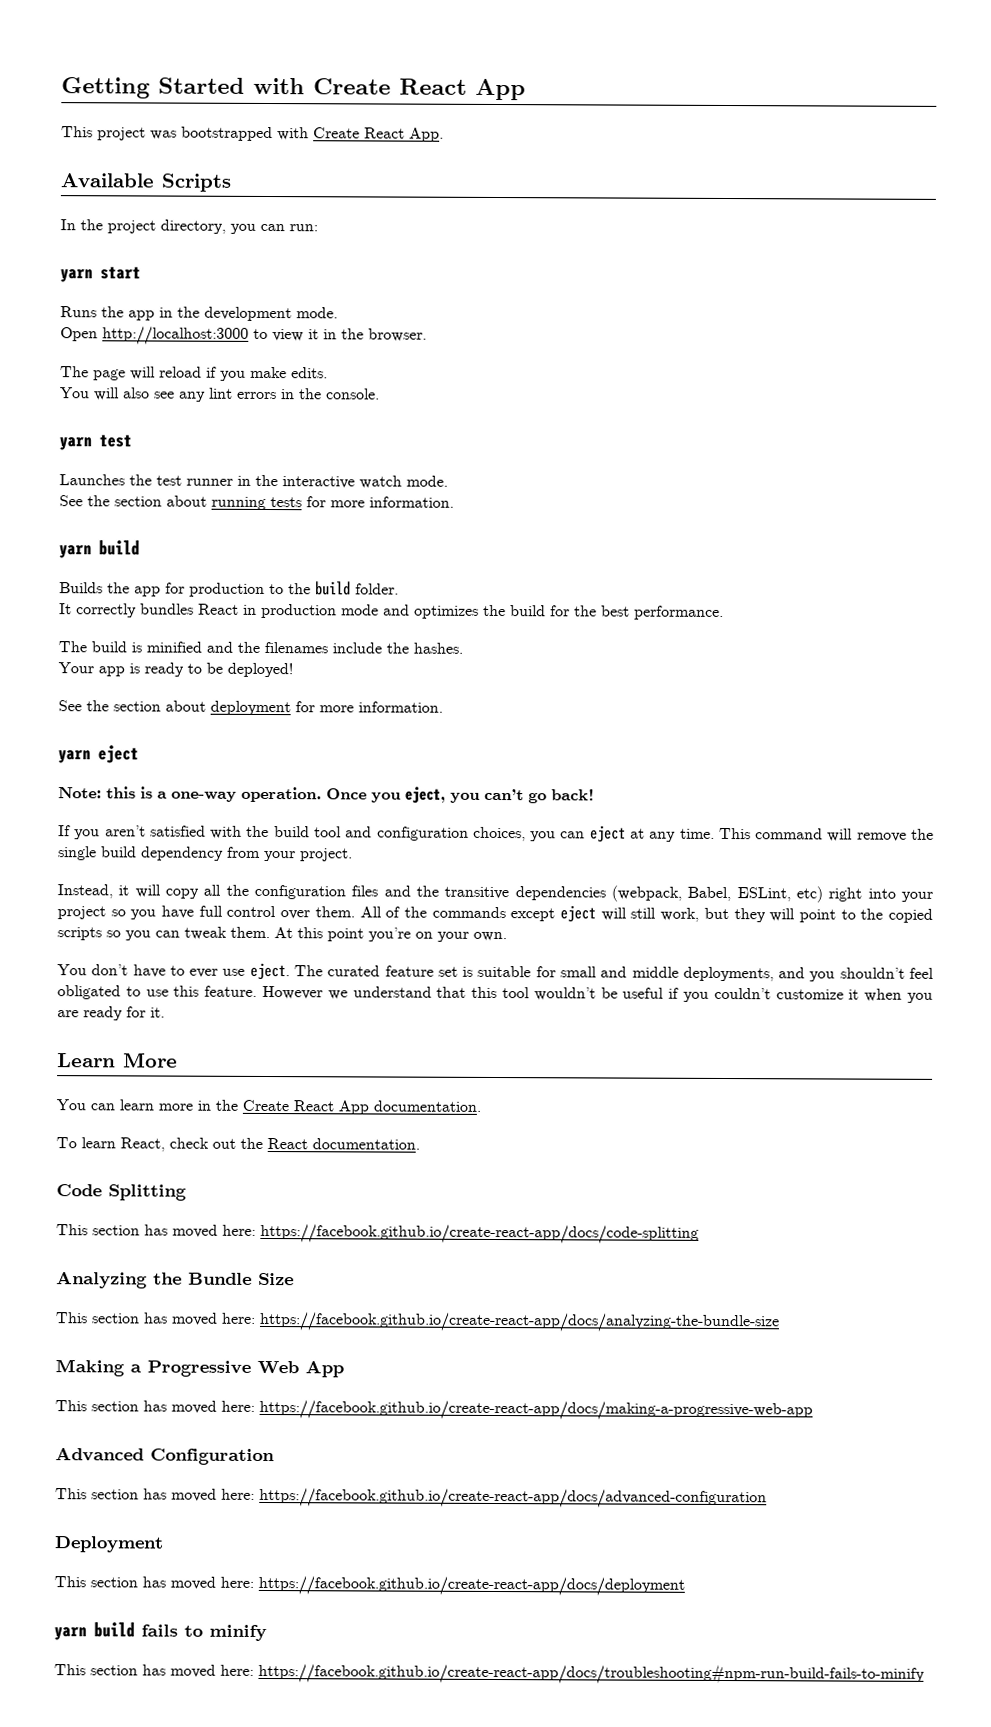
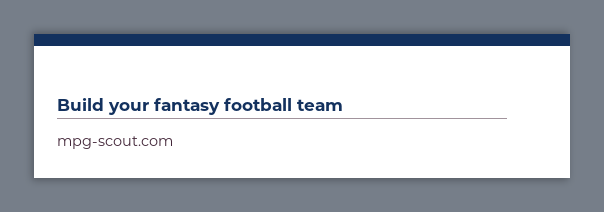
[61,77,526,101] [61,126,444,142] [60,173,232,192] [60,219,318,234] [60,266,141,283] [60,306,338,322] [60,326,427,345] [60,366,328,381] [60,387,380,402] [59,434,132,451] [59,474,448,489] [59,495,454,510] [59,540,140,559] [59,581,399,597] [59,603,724,620] [58,641,463,654] [58,662,293,678] [58,700,443,716] [58,745,139,764] [58,786,595,804] [58,825,935,843] [58,846,353,862] [57,884,934,903] [57,905,933,923] [57,926,507,942] [57,962,935,982] [57,985,933,1003] [57,1006,165,1021] [57,1052,178,1068] [56,1099,481,1115] [56,1137,420,1152] [56,1184,187,1201] [56,1223,699,1244] [56,1271,294,1289] [55,1311,780,1333] [55,1359,344,1378] [55,1399,813,1421] [55,1447,275,1466] [55,1487,767,1509] [54,1536,164,1553] [54,1575,685,1596] [54,1622,267,1642] [54,1661,925,1685] Getting Started with Create React App // This project was bootstrapped with Create React App. // Available Scripts // In the project directory, you can run: // yarn start // Runs the app in the development mode. // Open http://localhost:3000 to view it in the browser. // The page will reload if you make edits. // You will also see any lint errors in the console. // yarn test // Launches the test runner in the interactive watch mode. // See the section about running tests for more information. // yarn build // Builds the app for production to the build folder. // It correctly bundles React in production mode and optimizes the build for the best performance. // The build is minified and the filenames include the hashes. // Your app is ready to be deployed! // See the section about deployment for more information. // yarn eject // Note: this is a one-way operation. Once you eject, you can’t go back! // If you aren’t satisfied with the build tool and configuration choices, you can eject at any time. This command will remove the single build dependency from your project. // Instead, it will copy all the configuration files and the transitive dependencies (webpack, Babel, ESLint, etc) right into your project so you have full control over them. All of the commands except eject will still work, but they will point to the copied scripts so you can tweak them. At this point you’re on your own. // You don’t have to ever use eject. The curated feature set is suitable for small and middle deployments, and you shouldn’t feel obligated to use this feature. However we understand that this tool wouldn’t be useful if you couldn’t customize it when you are ready for it. // Learn More // You can learn more in the Create React App documentation. // To learn React, check out the React documentation. // Code Splitting // This section has moved here: https://facebook.github.io/create-react-app/docs/code-splitting // Analyzing the Bundle Size // This section has moved here: https://facebook.github.io/create-react-app/docs/analyzing-the-bundle-size // Making a Progressive Web App // This section has moved here: https://facebook.github.io/create-react-app/docs/making-a-progressive-web-app // Advanced Configuration // This section has moved here: https://facebook.github.io/create-react-app/docs/advanced-configuration // Deployment // This section has moved here: https://facebook.github.io/create-react-app/docs/deployment // yarn build fails to minify // This section has moved here: https://facebook.github.io/create-react-app/docs/troubleshooting#npm-run-build-fails-to-minify -> [57,98,343,115] [57,136,173,149] Build your fantasy football team // mpg-scout.com

